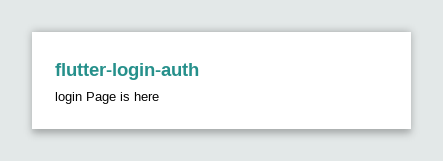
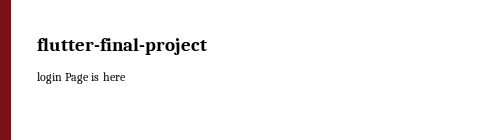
[55,63,199,80] flutter-login-auth -> [37,38,207,55] flutter-final-project

